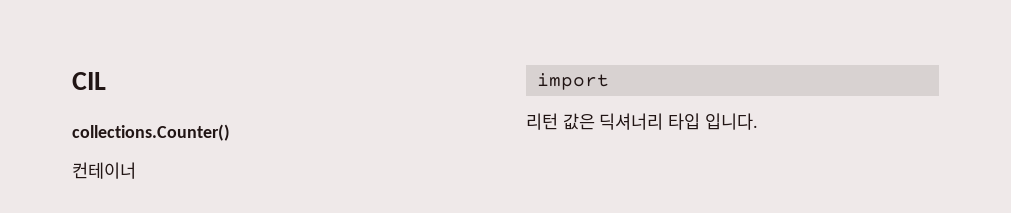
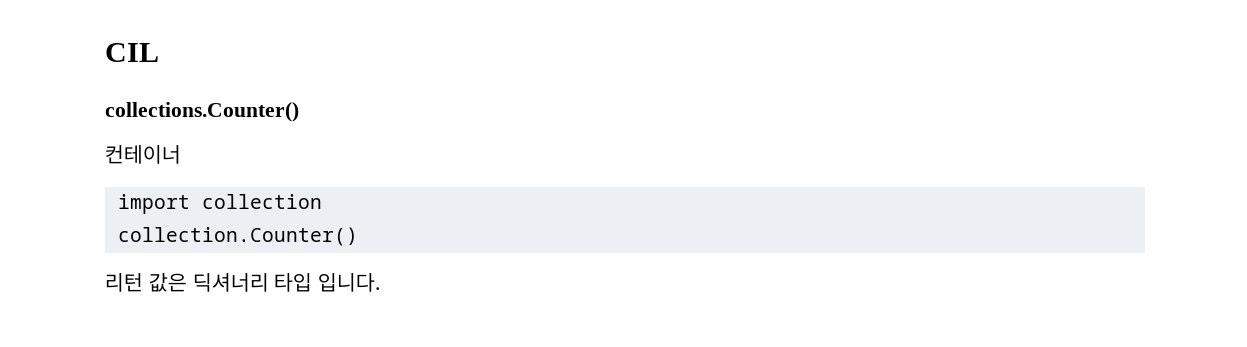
(609, 81) none -> [201,194,322,209] [117,227,358,246] collection // collection.Counter()

